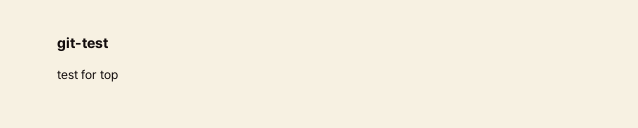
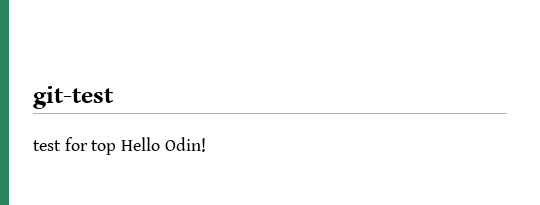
(118, 76) none -> [121,137,206,152] Hello Odin!

